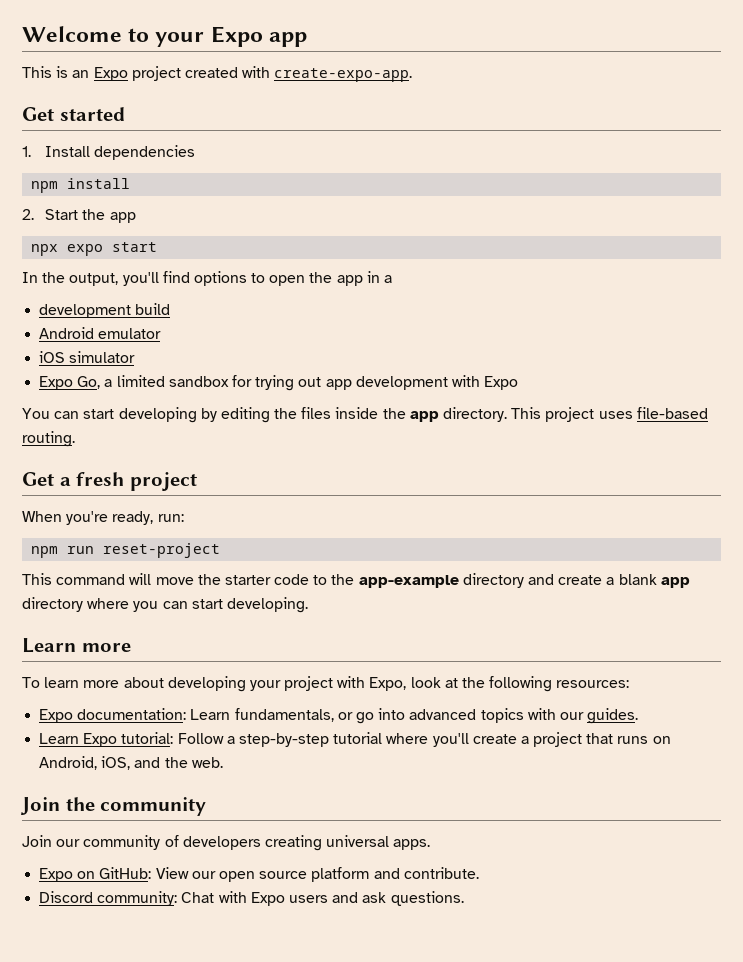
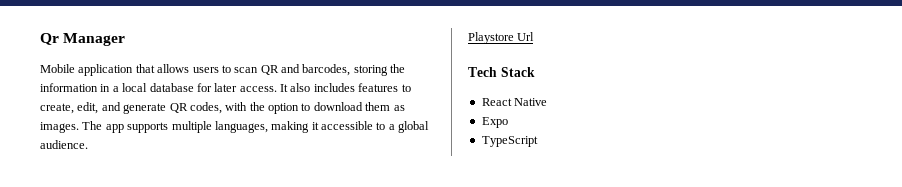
[22,26,307,47] [22,66,413,82] [22,107,125,121] [22,145,196,160] [31,178,131,193] [22,209,136,223] [31,242,158,256] [22,271,393,286] [39,303,171,318] [39,327,162,339] [39,351,136,363] [39,375,519,391] [22,407,708,423] [22,431,75,447] [22,472,197,491] [22,511,184,525] [31,543,221,558] [22,573,690,588] [22,597,308,613] [22,638,131,653] [22,676,630,692] [39,708,639,724] [39,732,671,747] [39,756,223,770] [20,797,207,816] [22,835,431,851] [39,867,479,882] [39,891,464,906] Welcome to your Expo app // This is an Expo project created with create-expo-app. // Get started // 1. Install dependencies // npm install // 2. Start the app // npx expo start // In the output, you'll find options to open the app in a // development build // Android emulator // iOS simulator // Expo Go, a limited sandbox for trying out app development with Expo // You can start developing by editing the files inside the app directory. This project uses file-based routing. // Get a fresh project // When you're ready, run: // npm run reset-project // This command will move the starter code to the app-example directory and create a blank app directory where you can start developing. // Learn more // To learn more about developing your project with Expo, look at the following resources: // Expo documentation: Learn fundamentals, or go into advanced topics with our guides. // Learn Expo tutorial: Follow a step-by-step tutorial where you'll create a project that runs on Android, iOS, and the web. // Join the community // Join our community of developers creating universal apps. // Expo on GitHub: View our open source platform and contribute. // Discord community: Chat with Expo users and ask questions. -> [40,33,126,46] [40,64,406,76] [40,83,411,92] [40,102,405,114] [40,121,430,133] [40,140,88,149] [468,32,535,44] [468,67,535,77] [481,98,548,106] [481,117,508,128] [481,136,538,147] Qr Manager // Mobile application that allows users to scan QR and barcodes, storing the information in a local database for later access. It also includes features to create, edit, and generate QR codes, with the option to download them as images. The app supports multiple languages, making it accessible to a global audience. // Playstore Url // Tech Stack // React Native // Expo // TypeScript

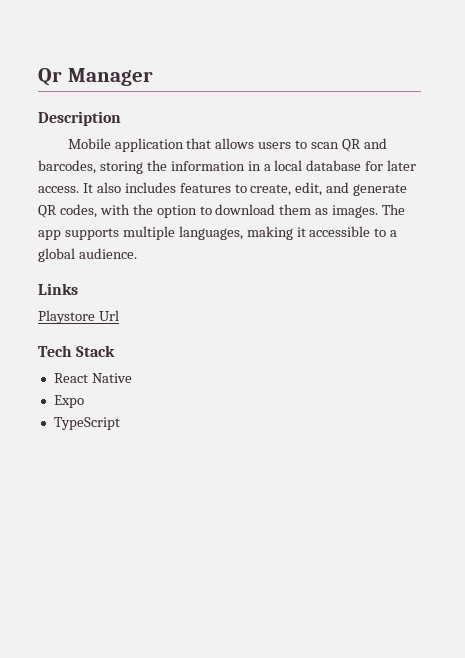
(126, 39) none -> [38,111,121,126] // Description
(88, 144) none -> [38,283,78,295] // Links

